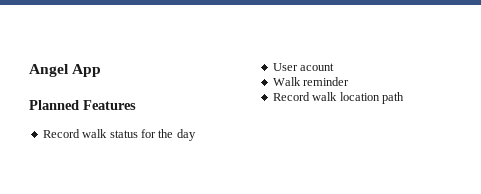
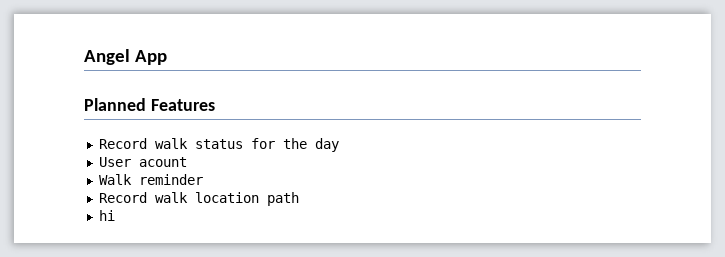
(404, 98) none -> [98,210,115,221] // hi

